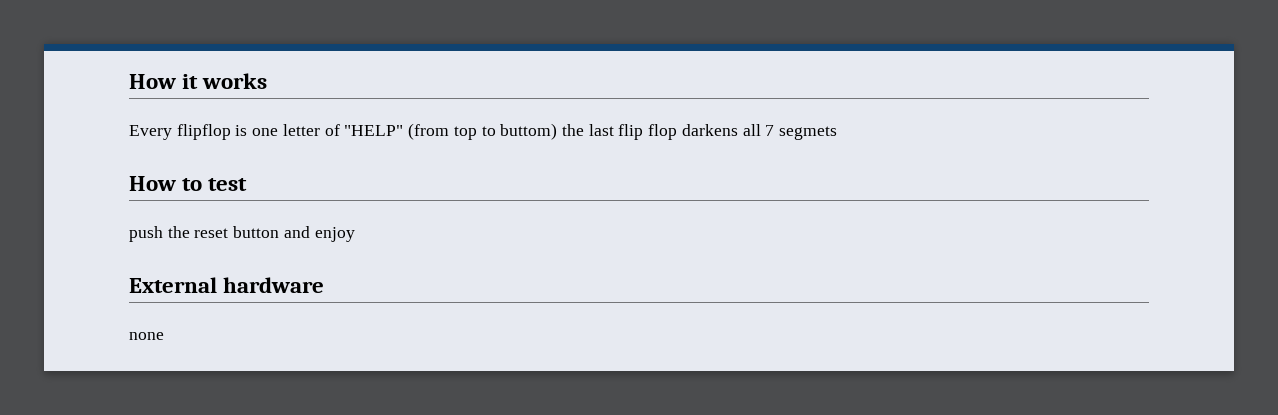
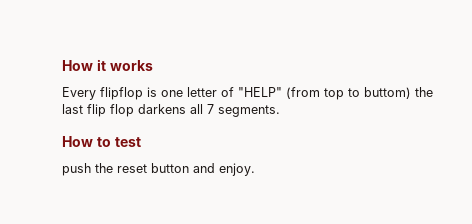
[779,126,838,140] segmets -> [218,105,280,117] segments.
[314,227,355,242] [129,277,325,293] [129,332,164,340] enjoy // External hardware // none -> [219,163,255,176] enjoy.

